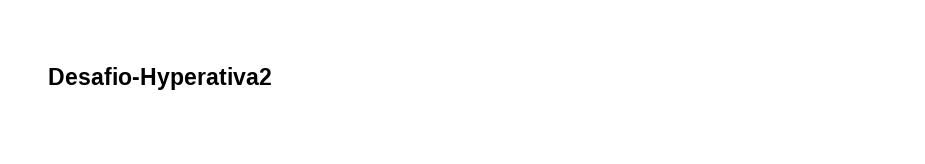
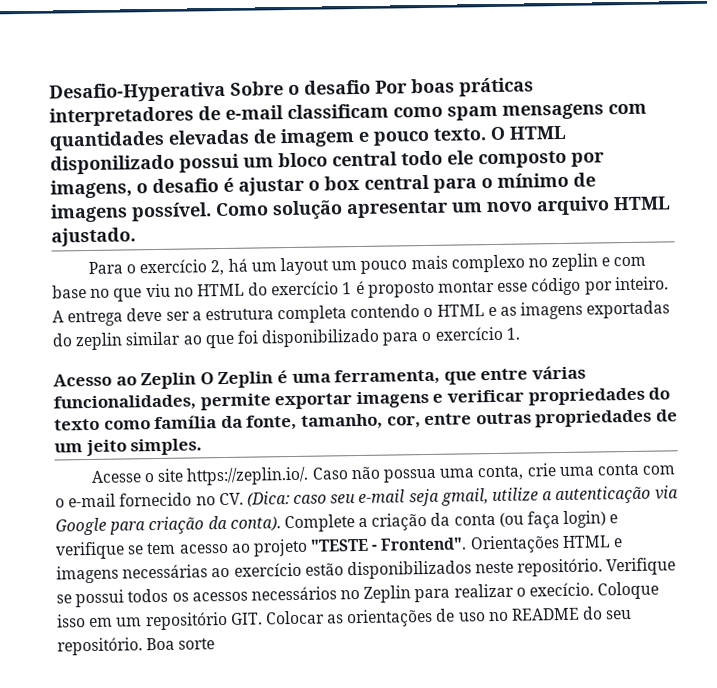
[48,67,272,90] Desafio-Hyperativa2 -> [49,77,534,103] [49,103,647,127] [49,125,566,151] [50,150,605,175] [50,172,596,199] [50,196,671,223] [51,227,136,247] [87,253,647,276] [52,276,669,302] [52,300,671,327] [52,326,520,351] [53,365,586,390] [53,387,671,412] [54,409,678,431] [54,438,203,457] [90,463,676,486] [55,485,678,508] [55,510,619,536] [55,535,624,560] [56,557,677,584] [56,581,660,608] [56,606,633,631] [57,637,216,656] Desafio-Hyperativa Sobre o desafio Por boas práticas interpretadores de e-mail classificam como spam mensagens com quantidades elevadas de imagem e pouco texto. O HTML disponilizado possui um bloco central todo ele composto por imagens, o desafio é ajustar o box central para o mínimo de imagens possível. Como solução apresentar um novo arquivo HTML ajustado. // Para o exercício 2, há um layout um pouco mais complexo no zeplin e com base no que viu no HTML do exercício 1 é proposto montar esse código por inteiro. A entrega deve ser a estrutura completa contendo o HTML e as imagens exportadas do zeplin similar ao que foi disponibilizado para o exercício 1. // Acesso ao Zeplin O Zeplin é uma ferramenta, que entre várias funcionalidades, permite exportar imagens e verificar propriedades do texto como família da fonte, tamanho, cor, entre outras propriedades de um jeito simples. // Acesse o site https://zeplin.io/. Caso não possua uma conta, crie uma conta com o e-mail fornecido no CV. (Dica: caso seu e-mail seja gmail, utilize a autenticação via Google para criação da conta). Complete a criação da conta (ou faça login) e verifique se tem acesso ao projeto "TESTE - Frontend". Orientações HTML e imagens necessárias ao exercício estão disponibilizados neste repositório. Verifique se possui todos os acessos necessários no Zeplin para realizar o execício. Coloque isso em um repositório GIT. Colocar as orientações de uso no README do seu repositório. Boa sorte

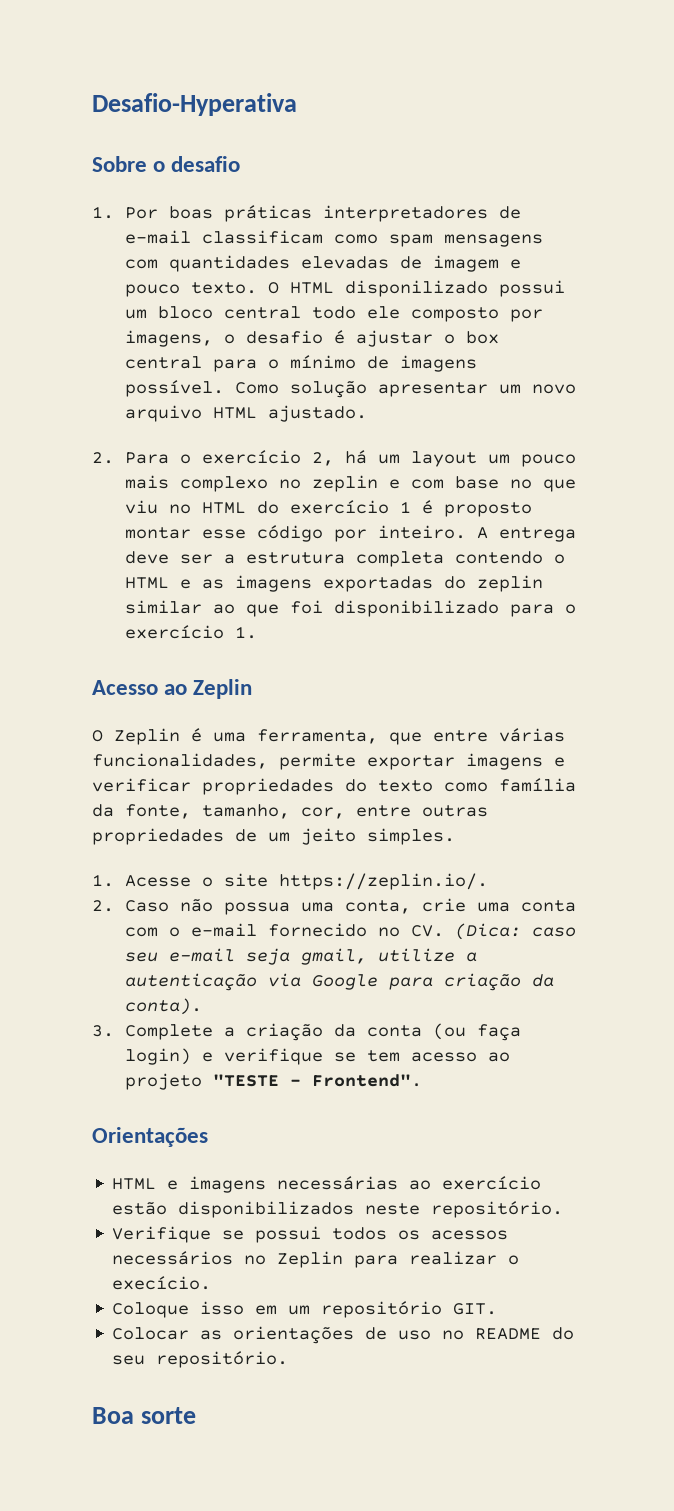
(226, 92) none -> (297, 104) //
(371, 87) none -> [92,206,114,219] // 1.
(136, 237) none -> [92,452,114,464] 2.
(197, 381) none -> (253, 689) //
(203, 447) none -> [92,874,114,887] 1.
(310, 476) none -> [92,900,114,912] // 2.
(281, 524) none -> [92,1025,114,1037] // 3.
(468, 544) none -> (422, 1080) //
(560, 544) none -> (208, 1137) //
(604, 567) none -> (564, 1209) //
(595, 589) none -> (212, 1283) //
(263, 618) none -> (498, 1309) //
(143, 646) none -> (289, 1359) //

